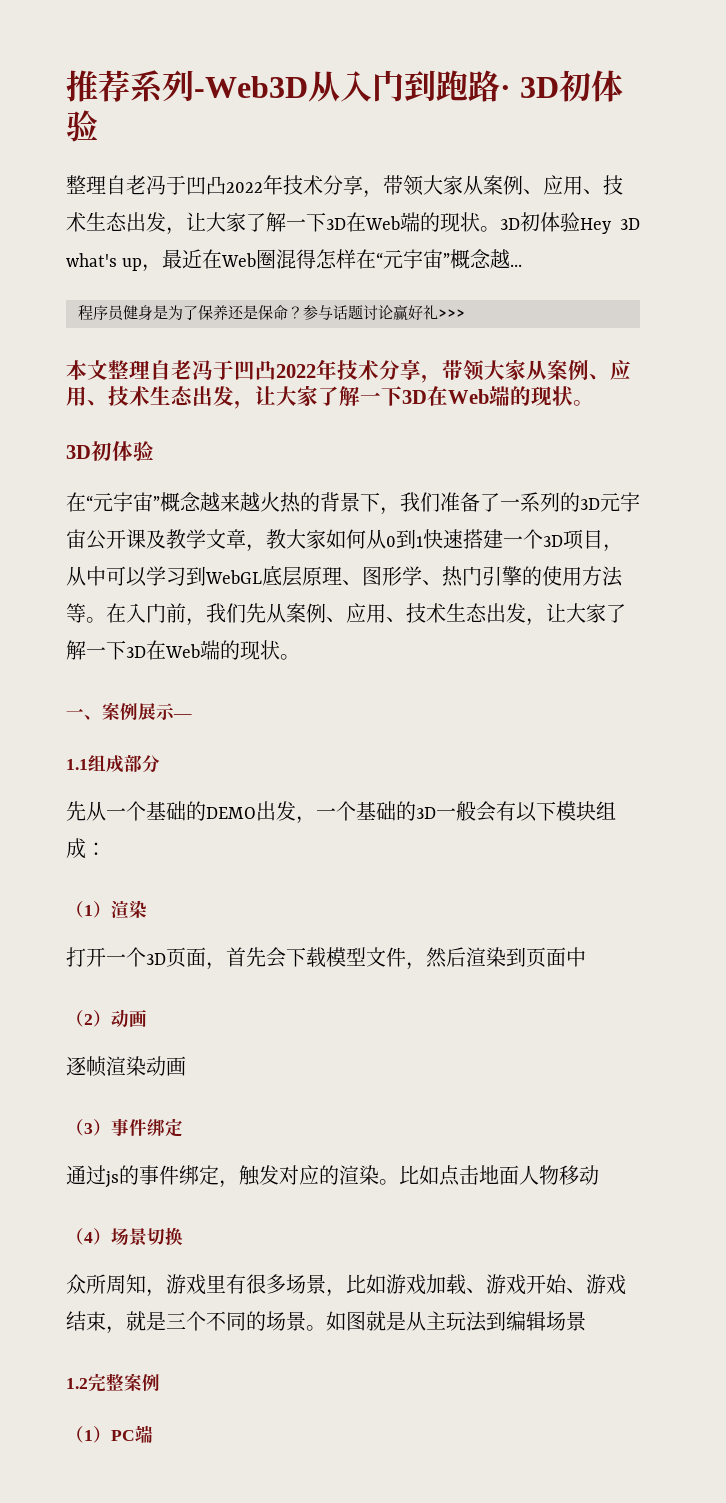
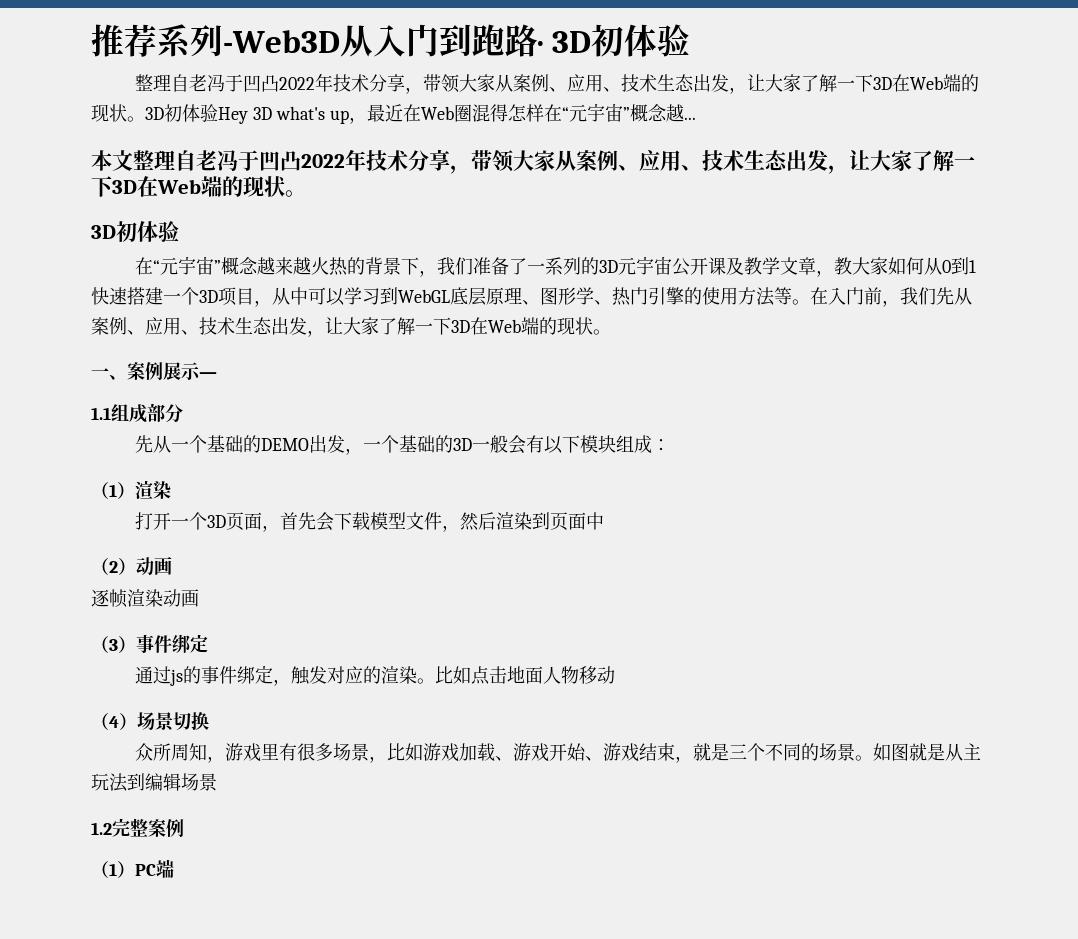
[78,305,465,321] // 程序员健身是为了保养还是保命？参与话题讨论赢好礼>>> -> (696, 118) none

